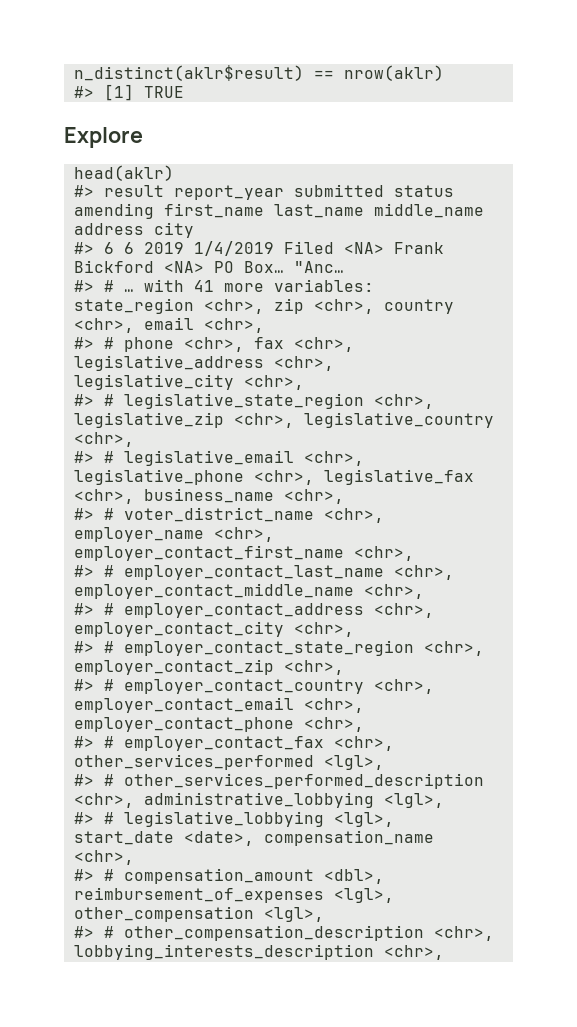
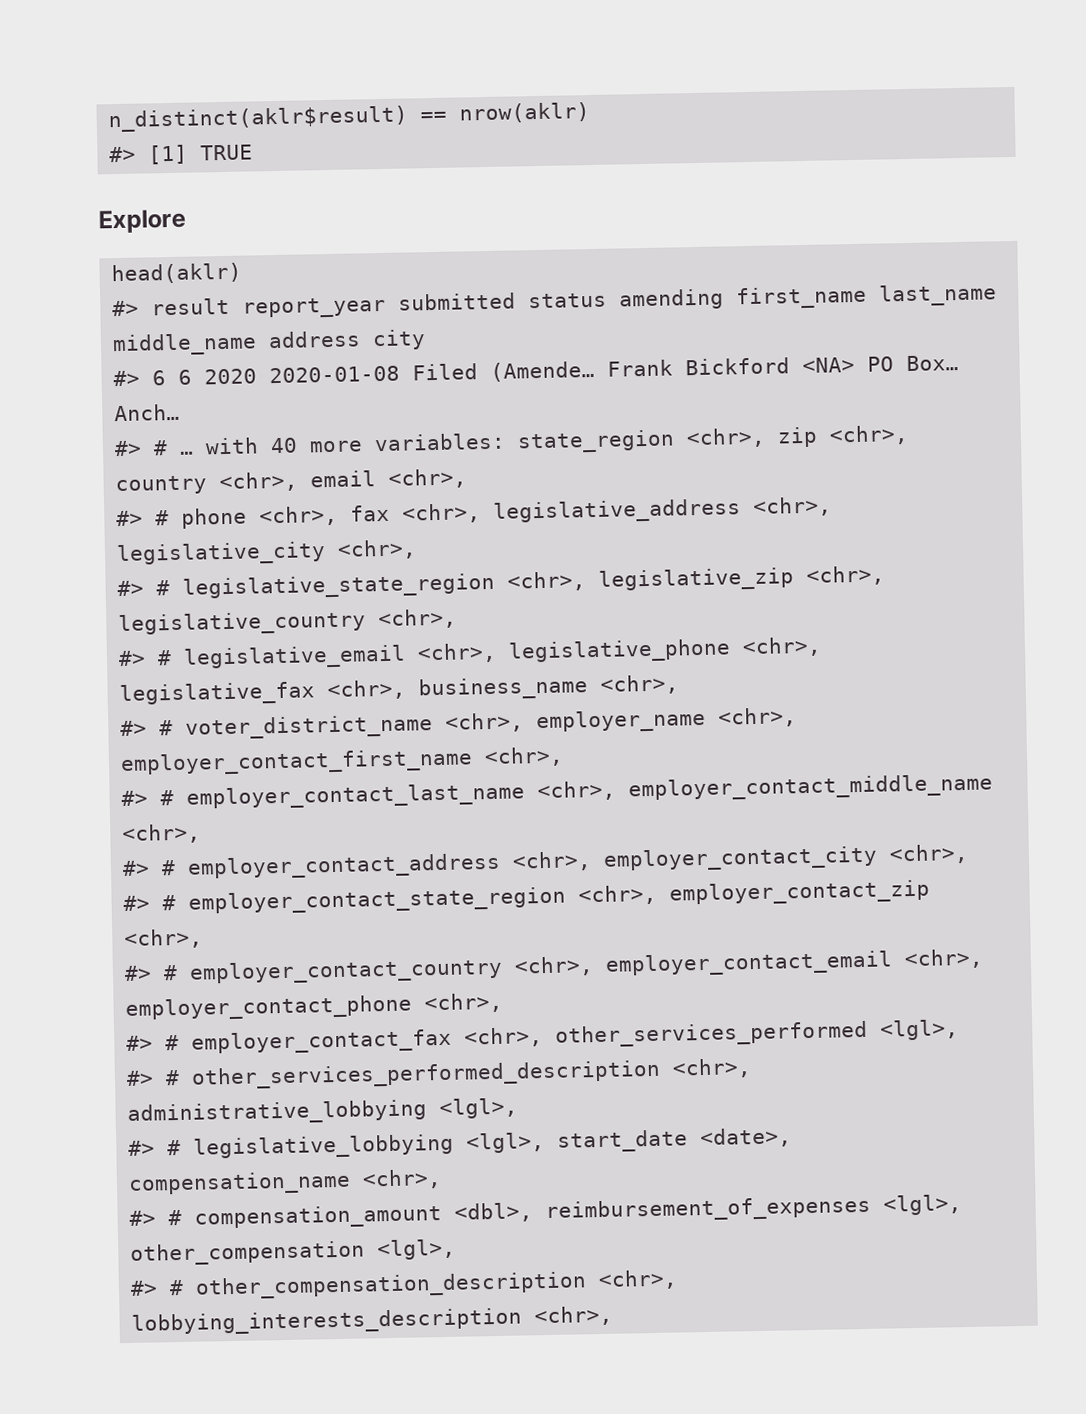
[143,241,384,256] 2019 1/4/2019 Filed <NA> -> [204,360,596,385] 2020 2020-01-08 Filed (Amende…
[293,261,344,273] "Anc… -> [114,403,181,422] Anch…
[193,280,214,292] 41 -> [270,437,299,454] 40

